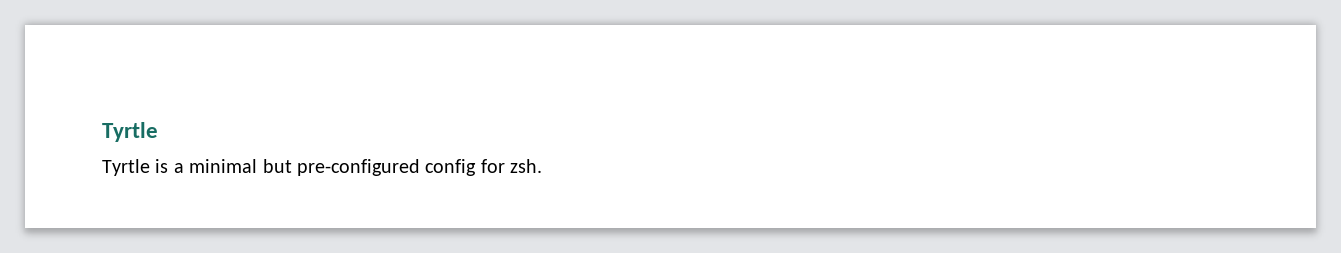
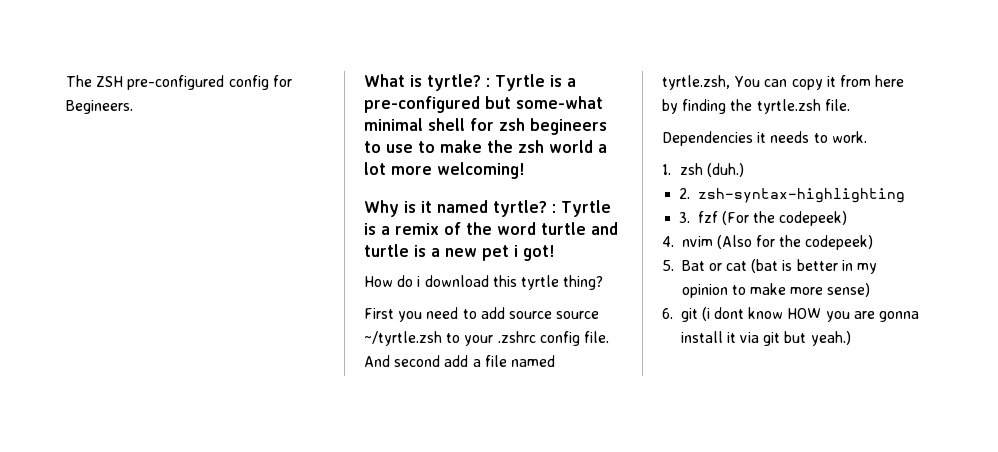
[102,122,158,142] [102,159,543,176] Tyrtle // Tyrtle is a minimal but pre-configured config for zsh. -> [66,75,292,90] [66,100,133,114] [364,74,576,91] [364,96,603,113] [364,118,607,135] [364,140,607,153] [364,162,525,179] [364,200,611,217] [364,222,618,235] [364,244,555,261] [364,275,604,290] [364,307,600,322] [364,331,609,346] [364,355,555,367] [662,75,905,90] [662,99,850,114] [662,131,867,146] [662,163,744,177] [679,188,905,203] [679,211,848,226] [662,235,874,250] [662,259,878,274] [681,283,871,298] [662,307,920,322] [680,331,851,346] The ZSH pre-configured config for Begineers. // What is tyrtle? : Tyrtle is a pre-configured but some-what minimal shell for zsh begineers to use to make the zsh world a lot more welcoming! // Why is it named tyrtle? : Tyrtle is a remix of the word turtle and turtle is a new pet i got! // How do i download this tyrtle thing? // First you need to add source source ~/tyrtle.zsh to your .zshrc config file. And second add a file named tyrtle.zsh, You can copy it from here by finding the tyrtle.zsh file. // Dependencies it needs to work. // 1. zsh (duh.) // 2. zsh-syntax-highlighting // 3. fzf (For the codepeek) // 4. nvim (Also for the codepeek) // 5. Bat or cat (bat is better in my opinion to make more sense) // 6. git (i dont know HOW you are gonna install it via git but yeah.)

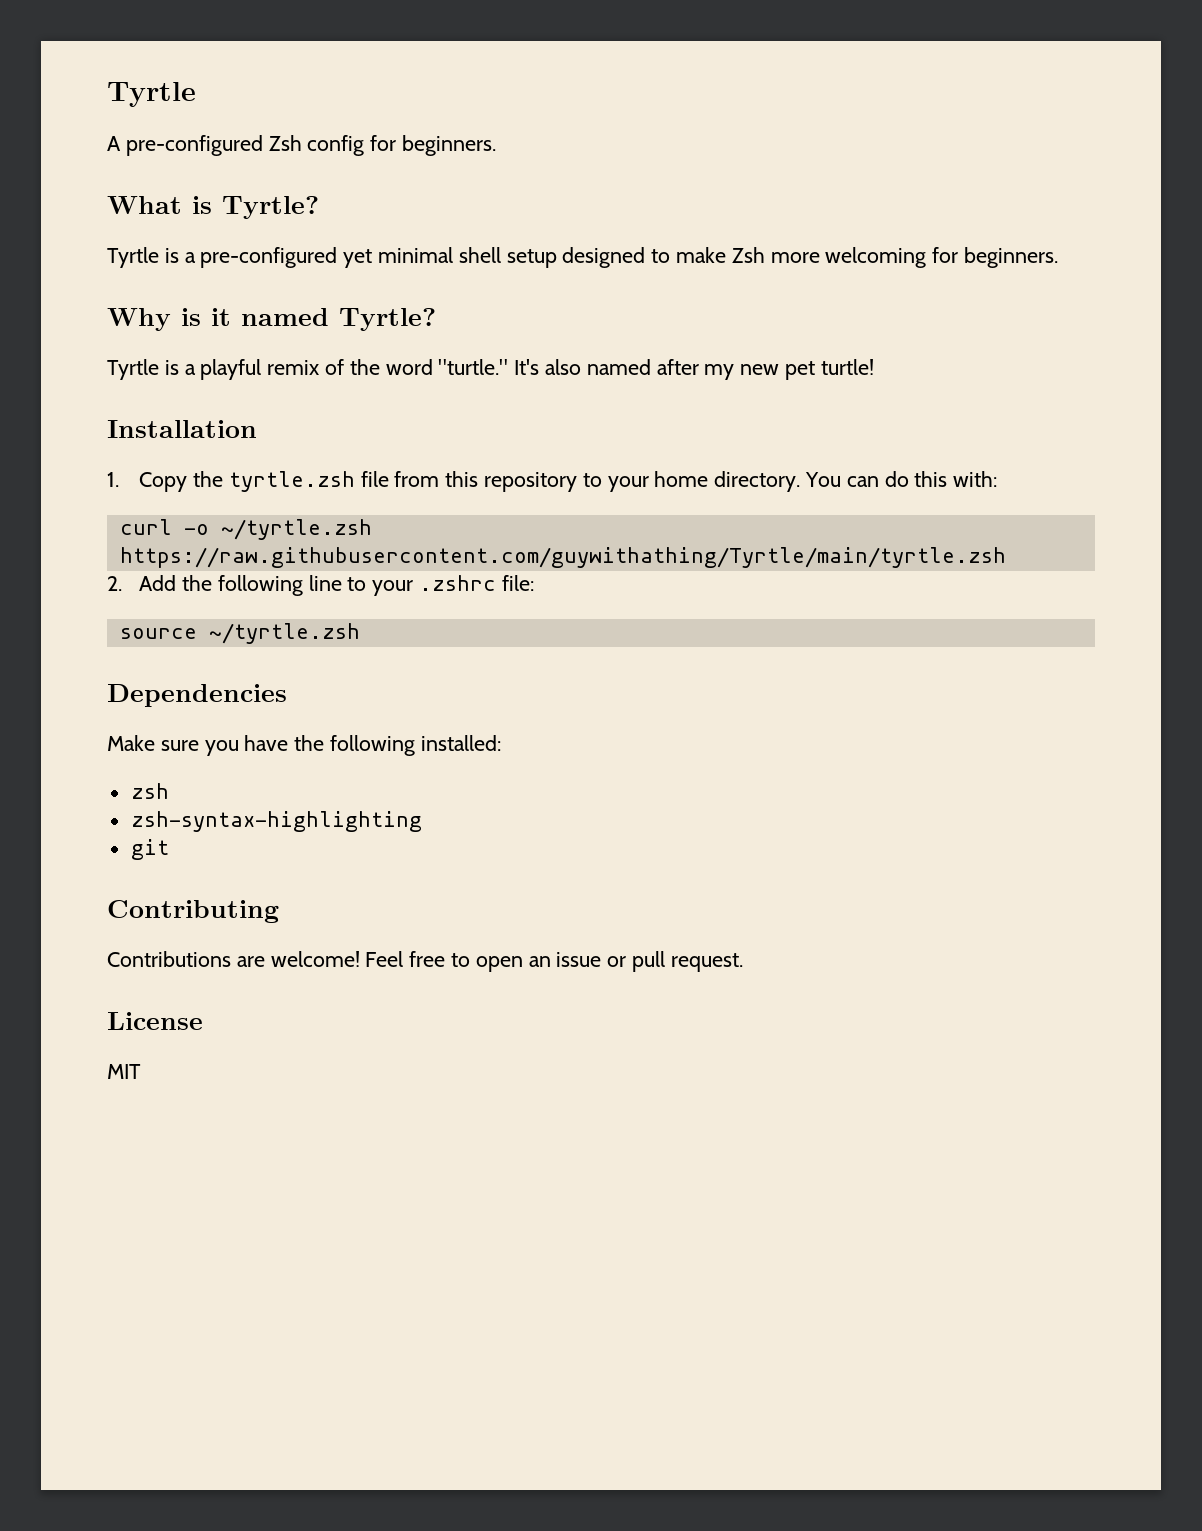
[66,75,225,90] The ZSH pre-configured -> [107,82,196,107] [107,135,302,156] Tyrtle // A pre-configured Zsh
[66,100,133,114] Begineers. -> [402,135,497,156] beginners.
[427,74,490,91] tyrtle? : -> [222,196,319,219] Tyrtle? //
[485,96,603,109] [364,118,607,135] [364,140,607,153] [364,162,525,179] but some-what minimal shell for zsh begineers to use to make the zsh world a lot more welcoming! -> [343,247,1059,268] yet minimal shell setup designed to make Zsh more welcoming for beginners.
[493,200,611,217] [364,223,390,235] tyrtle? : Tyrtle is a -> [339,308,436,331] [107,359,262,380] Tyrtle? // Tyrtle is a playful
[541,222,618,235] [364,244,555,261] [364,275,604,290] [364,307,600,322] [364,331,609,346] [364,355,555,367] [662,75,905,90] [662,99,850,114] [662,131,867,146] [662,163,744,177] [679,188,691,199] turtle and turtle is a new pet i got! // How do i download this tyrtle thing? // First you need to add source source ~/tyrtle.zsh to your .zshrc config file. And second add a file named tyrtle.zsh, You can copy it from here by finding the tyrtle.zsh file. // Dependencies it needs to work. // 1. zsh (duh.) // 2. -> [438,359,874,380] [107,420,257,438] [107,471,998,492] [119,519,372,540] [119,547,1006,568] [107,575,534,596] [119,623,360,644] [107,684,287,707] [107,735,501,756] [130,783,169,799] "turtle." It's also named after my new pet turtle! // Installation // 1. Copy the tyrtle.zsh file from this repository to your home directory. You can do this with: // curl -o ~/tyrtle.zsh https://raw.githubusercontent.com/guywithathing/Tyrtle/main/tyrtle.zsh // 2. Add the following line to your .zshrc file: // source ~/tyrtle.zsh // Dependencies // Make sure you have the following installed: // zsh //
[679,211,848,226] [662,235,874,250] [662,259,878,274] [681,283,871,298] [662,307,920,322] [680,331,851,346] 3. fzf (For the codepeek) // 4. nvim (Also for the codepeek) // 5. Bat or cat (bat is better in my opinion to make more sense) // 6. git (i dont know HOW you are gonna install it via git but yeah.) -> [130,839,169,860] [107,900,279,923] [107,951,743,972] [107,1012,203,1030] [107,1064,141,1079] git // Contributing // Contributions are welcome! Feel free to open an issue or pull request. // License // MIT

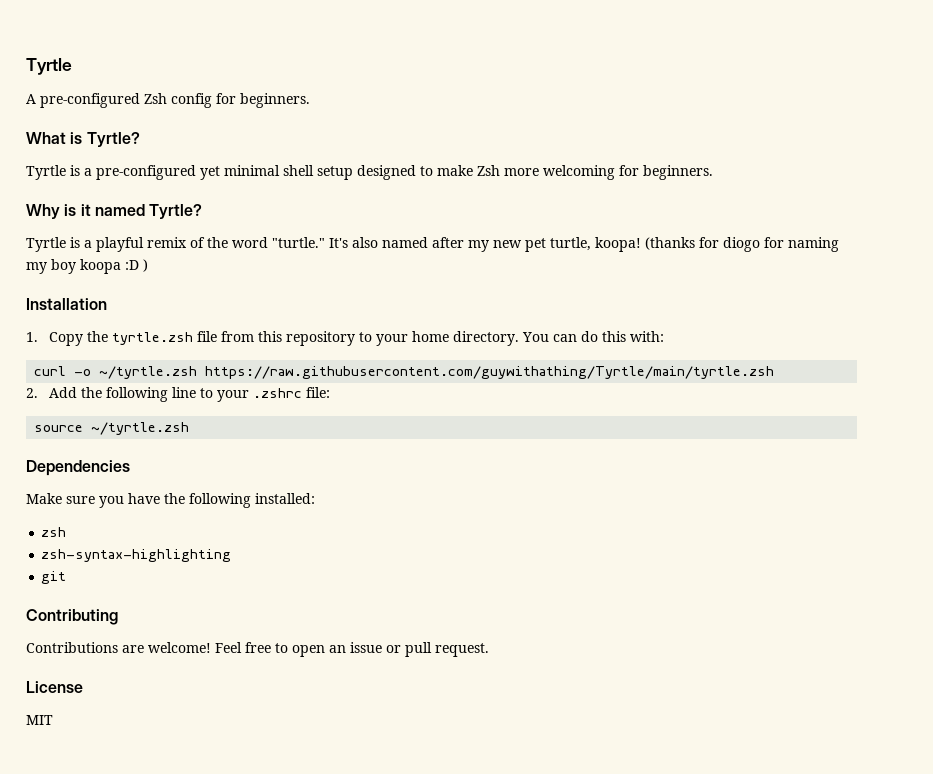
[820,359,874,375] turtle! -> [550,237,839,252] [26,259,148,274] turtle, koopa! (thanks for diogo for naming my boy koopa :D )

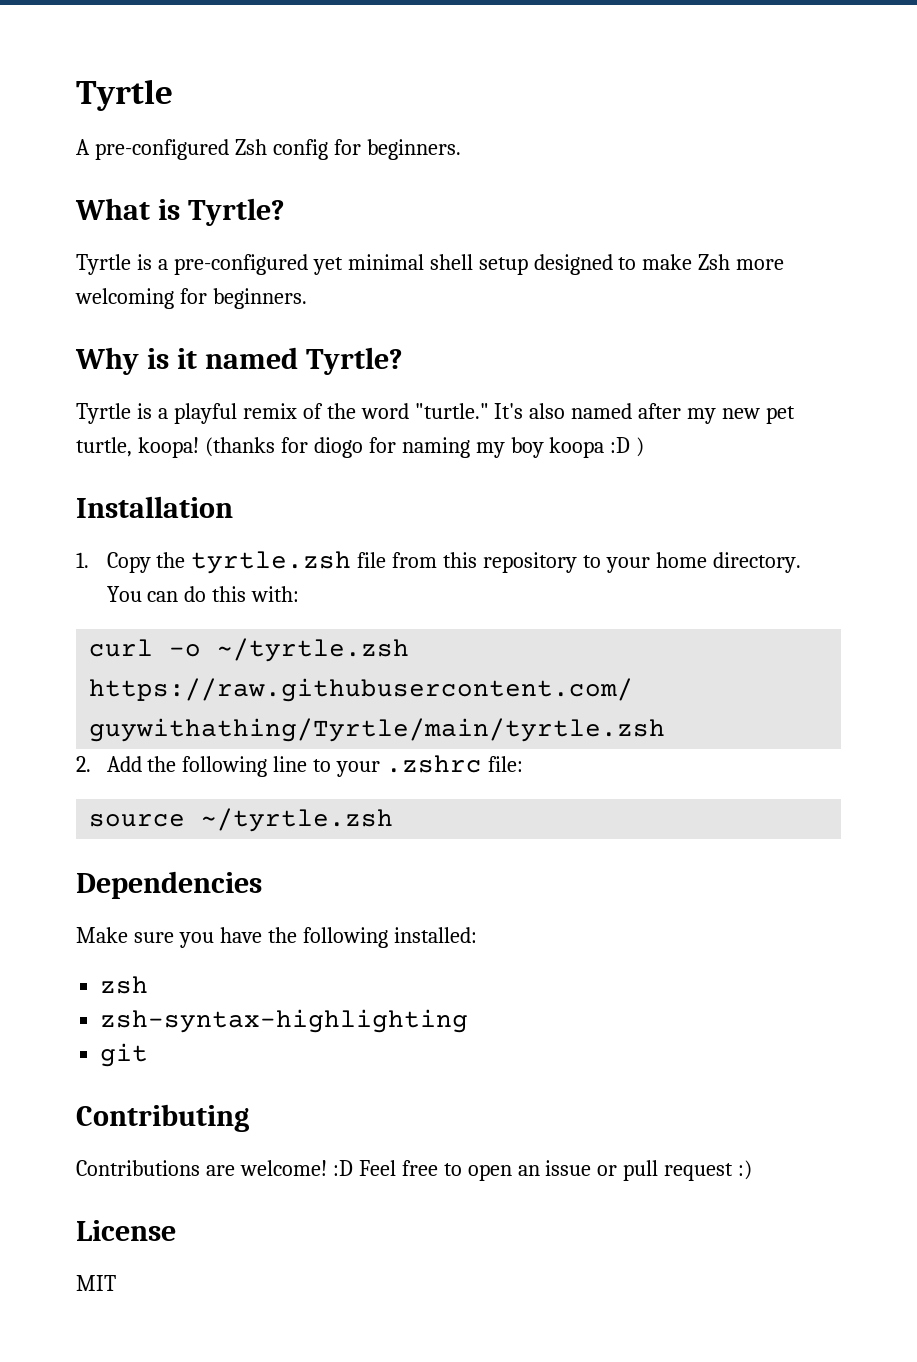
(211, 647) none -> [332,1160,353,1176] :D
[435,643,489,657] request. -> [664,1160,753,1181] request :)

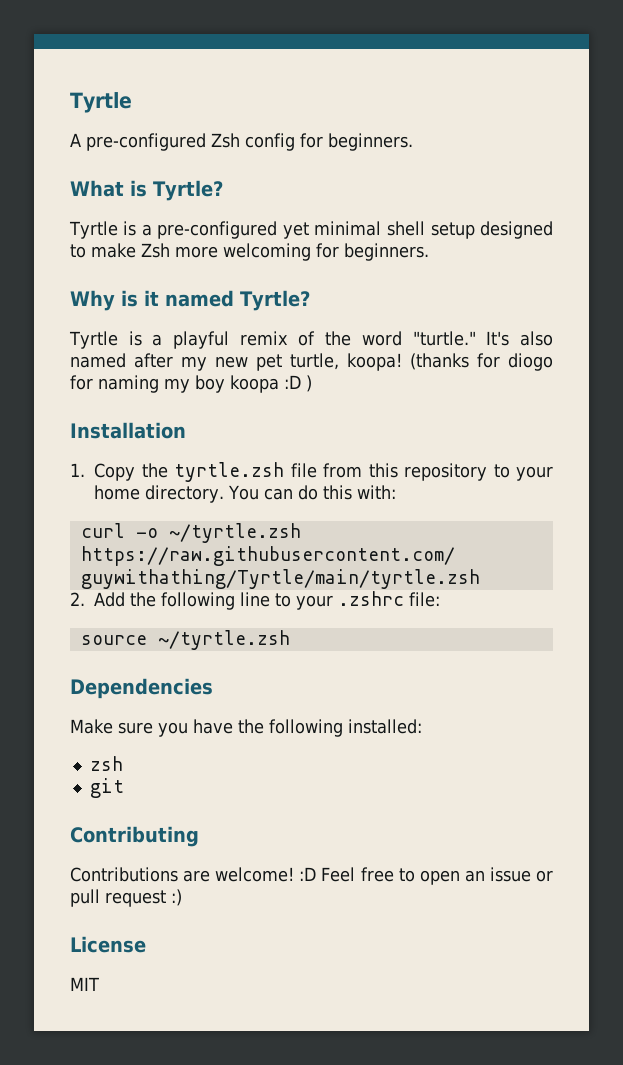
[100,1009,469,1033] // zsh-syntax-highlighting -> (123, 763) none

